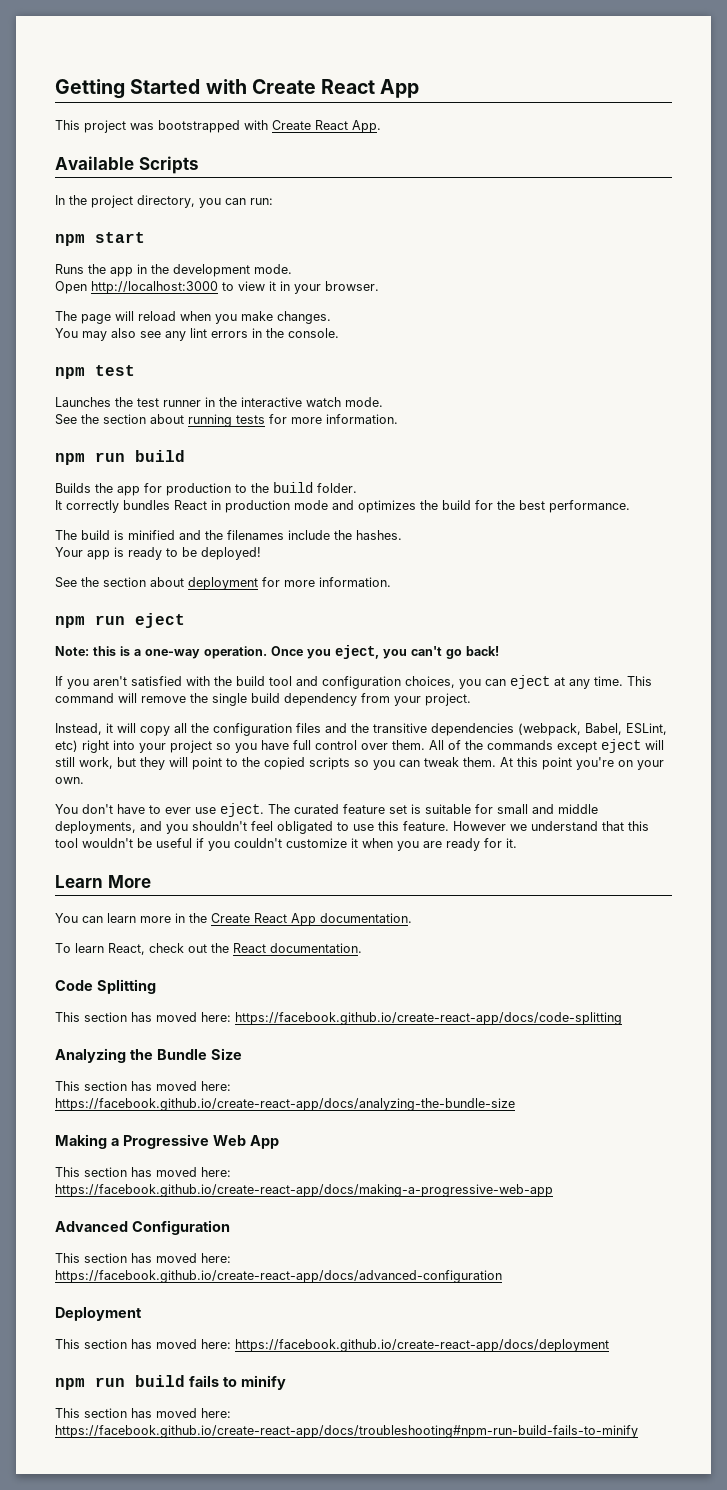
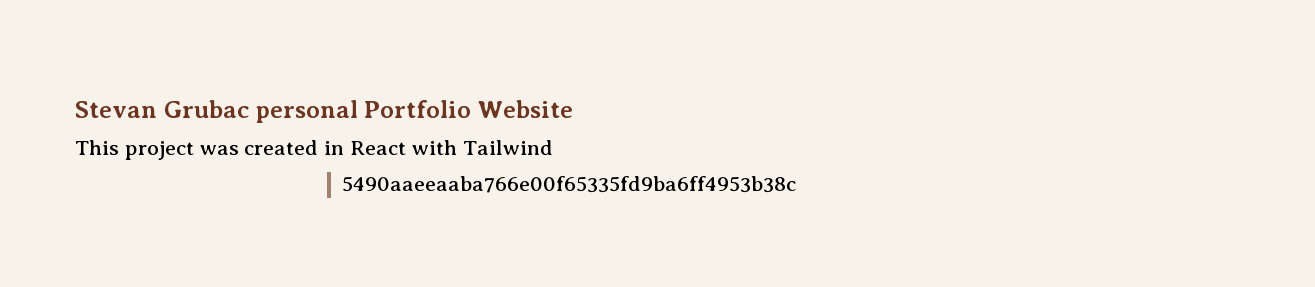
[55,79,420,99] [55,120,381,133] [55,156,199,174] [55,195,273,208] [55,232,145,246] [55,264,292,277] [55,281,379,294] [55,311,331,324] [55,328,339,341] [55,365,135,379] [55,397,383,407] [55,414,398,427] [55,450,185,465] [55,482,357,496] [55,500,630,513] [55,530,402,540] [55,547,261,560] [55,577,391,590] [55,613,185,628] [55,645,499,659] [55,675,652,689] [55,693,471,706] [55,723,667,736] [55,739,664,753] [55,757,664,770] [55,777,84,784] [55,803,598,817] [55,821,649,834] [55,838,517,851] [55,875,151,888] [55,913,412,926] [55,943,362,955] [55,979,156,994] [55,1012,622,1025] [55,1048,242,1063] [55,1081,231,1091] [55,1098,515,1111] [55,1134,279,1149] [55,1167,231,1177] [55,1184,553,1197] [55,1220,230,1235] [55,1253,231,1263] [55,1270,502,1283] [55,1307,142,1321] [55,1339,609,1352] [55,1375,286,1390] [55,1408,231,1418] [55,1425,638,1438] Getting Started with Create React App // This project was bootstrapped with Create React App. // Available Scripts // In the project directory, you can run: // npm start // Runs the app in the development mode. // Open http://localhost:3000 to view it in your browser. // The page will reload when you make changes. // You may also see any lint errors in the console. // npm test // Launches the test runner in the interactive watch mode. // See the section about running tests for more information. // npm run build // Builds the app for production to the build folder. // It correctly bundles React in production mode and optimizes the build for the best performance. // The build is minified and the filenames include the hashes. // Your app is ready to be deployed! // See the section about deployment for more information. // npm run eject // Note: this is a one-way operation. Once you eject, you can't go back! // If you aren't satisfied with the build tool and configuration choices, you can eject at any time. This command will remove the single build dependency from your project. // Instead, it will copy all the configuration files and the transitive dependencies (webpack, Babel, ESLint, etc) right into your project so you have full control over them. All of the commands except eject will still work, but they will point to the copied scripts so you can tweak them. At this point you're on your own. // You don't have to ever use eject. The curated feature set is suitable for small and middle deployments, and you shouldn't feel obligated to use this feature. However we understand that this tool wouldn't be useful if you couldn't customize it when you are ready for it. // Learn More // You can learn more in the Create React App documentation. // To learn React, check out the React documentation. // Code Splitting // This section has moved here: https://facebook.github.io/create-react-app/docs/code-splitting // Analyzing the Bundle Size // This section has moved here: https://facebook.github.io/create-react-app/docs/analyzing-the-bundle-size // Making a Progressive Web App // This section has moved here: https://facebook.github.io/create-react-app/docs/making-a-progressive-web-app // Advanced Configuration // This section has moved here: https://facebook.github.io/create-react-app/docs/advanced-configuration // Deployment // This section has moved here: https://facebook.github.io/create-react-app/docs/deployment // npm run build fails to minify // This section has moved here: https://facebook.github.io/create-react-app/docs/troubleshooting#npm-run-build-fails-to-minify -> [75,100,573,123] [75,140,553,160] [342,176,797,193] Stevan Grubac personal Portfolio Website // This project was created in React with Tailwind // 5490aaeeaaba766e00f65335fd9ba6ff4953b38c

